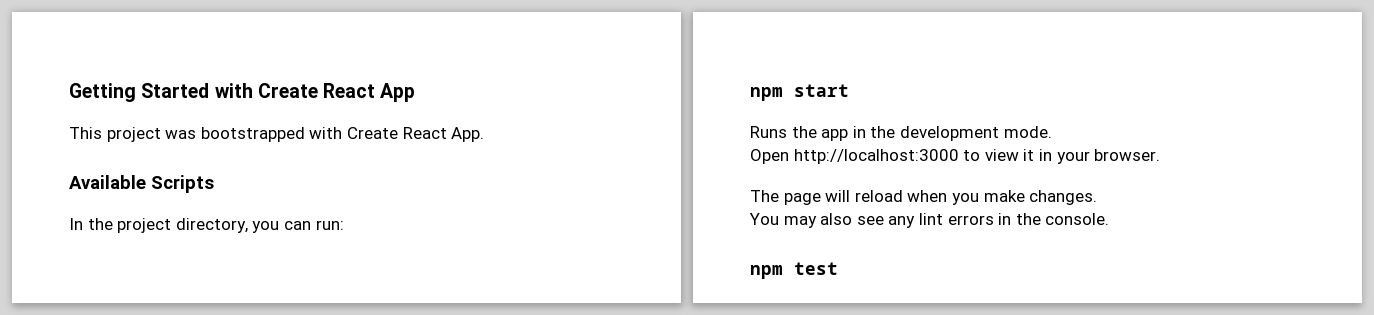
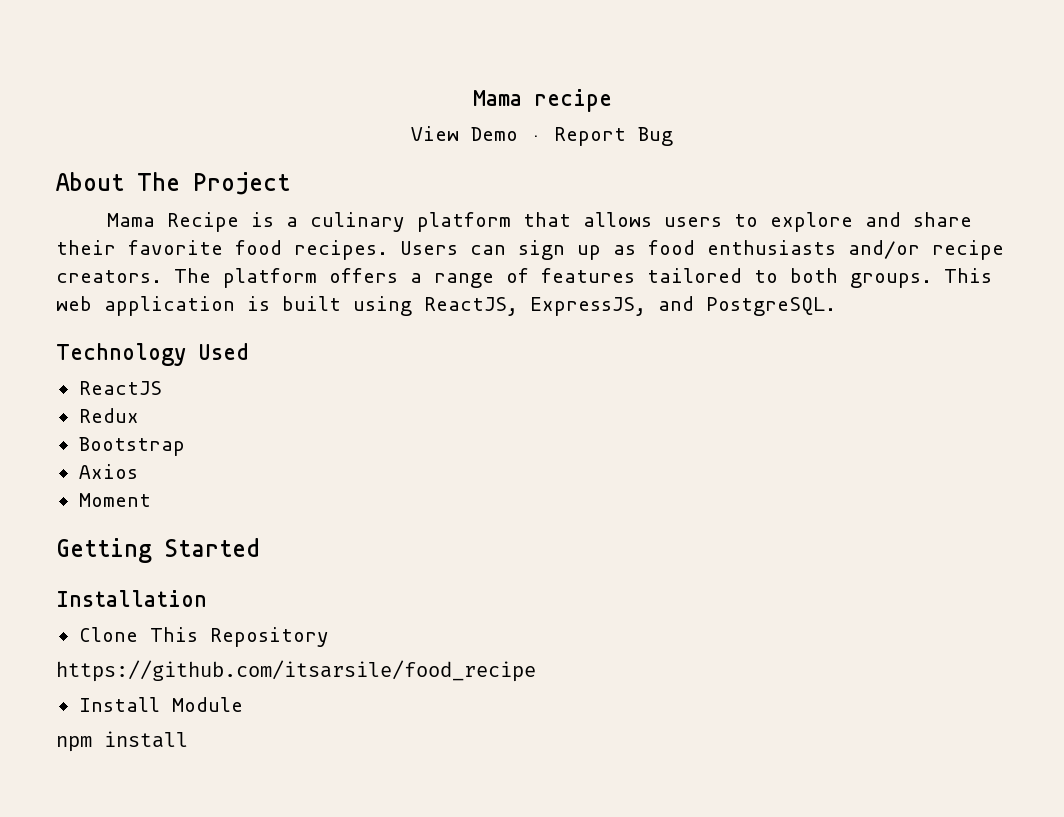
[69,83,416,102] [69,127,485,142] [69,175,214,193] [69,218,344,233] [750,84,849,101] [750,126,1052,141] [750,149,1161,164] [750,190,1098,205] [749,213,1110,228] [750,262,838,279] Getting Started with Create React App // This project was bootstrapped with Create React App. // Available Scripts // In the project directory, you can run: // npm start // Runs the app in the development mode. // Open http://localhost:3000 to view it in your browser. // The page will reload when you make changes. // You may also see any lint errors in the console. // npm test -> [472,89,612,112] [411,126,673,146] [56,172,290,195] [107,212,973,232] [56,240,1004,260] [56,268,992,288] [56,296,836,316] [56,343,249,366] [78,381,162,395] [78,408,139,423] [78,437,185,456] [78,464,138,479] [78,493,151,507] [56,538,260,563] [56,590,207,607] [78,627,329,647] [56,660,536,682] [78,697,243,712] [56,731,188,752] Mama recipe // View Demo · Report Bug // About The Project // Mama Recipe is a culinary platform that allows users to explore and share their favorite food recipes. Users can sign up as food enthusiasts and/or recipe creators. The platform offers a range of features tailored to both groups. This web application is built using ReactJS, ExpressJS, and PostgreSQL. // Technology Used // ReactJS // Redux // Bootstrap // Axios // Moment // Getting Started // Installation // Clone This Repository // https://github.com/itsarsile/food_recipe // Install Module // npm install

